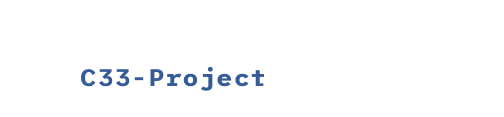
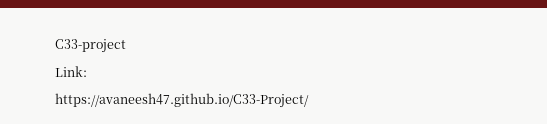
[80,66,267,91] C33-Project -> [55,39,126,53] [55,66,87,77] [55,93,309,108] C33-project // Link: // https://avaneesh47.github.io/C33-Project/

